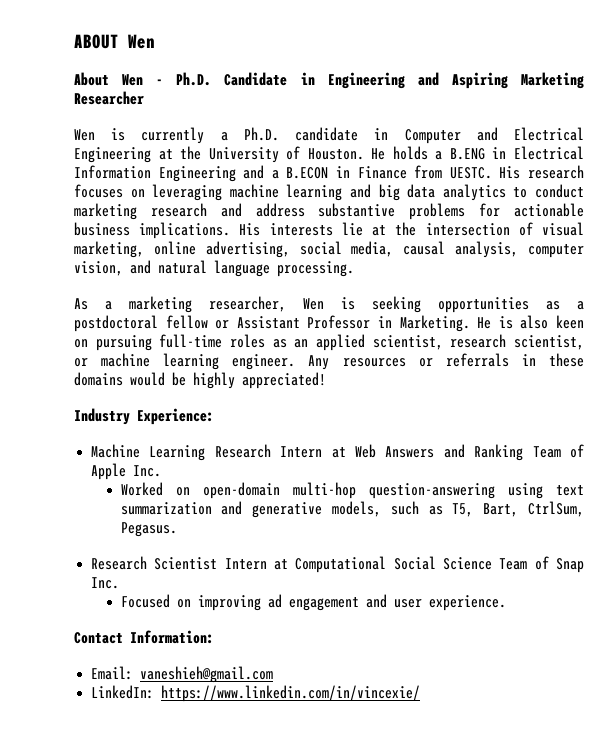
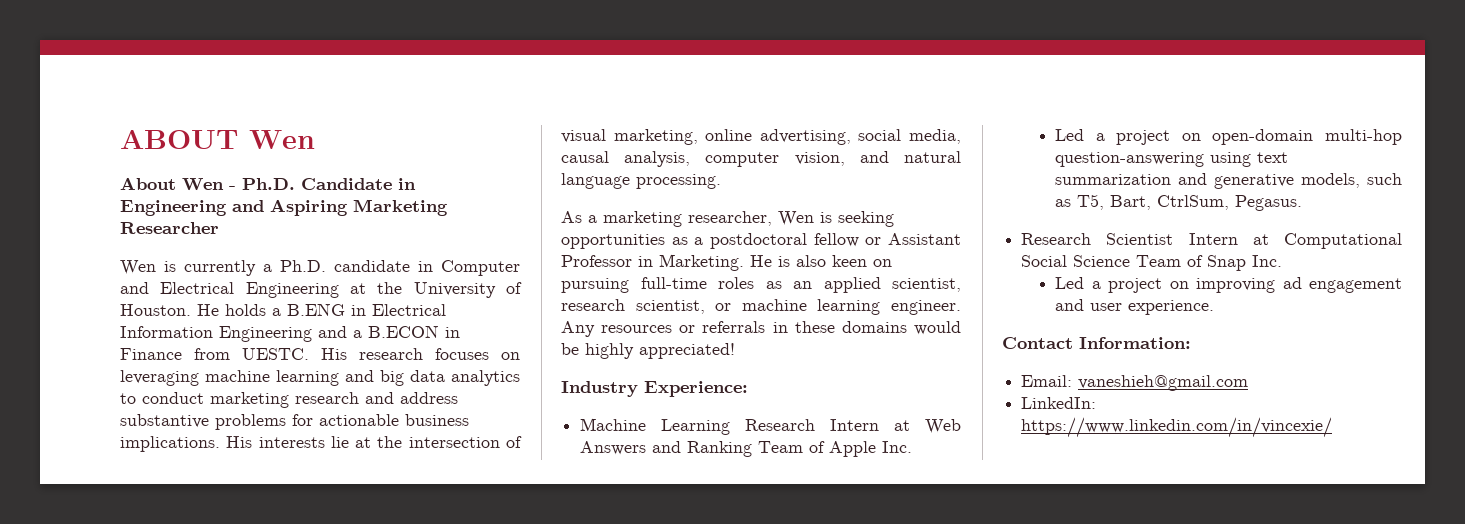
[120,482,163,496] Worked -> [1055,129,1171,145] Led a project
[120,594,170,608] Focused -> [1055,277,1163,293] Led a project

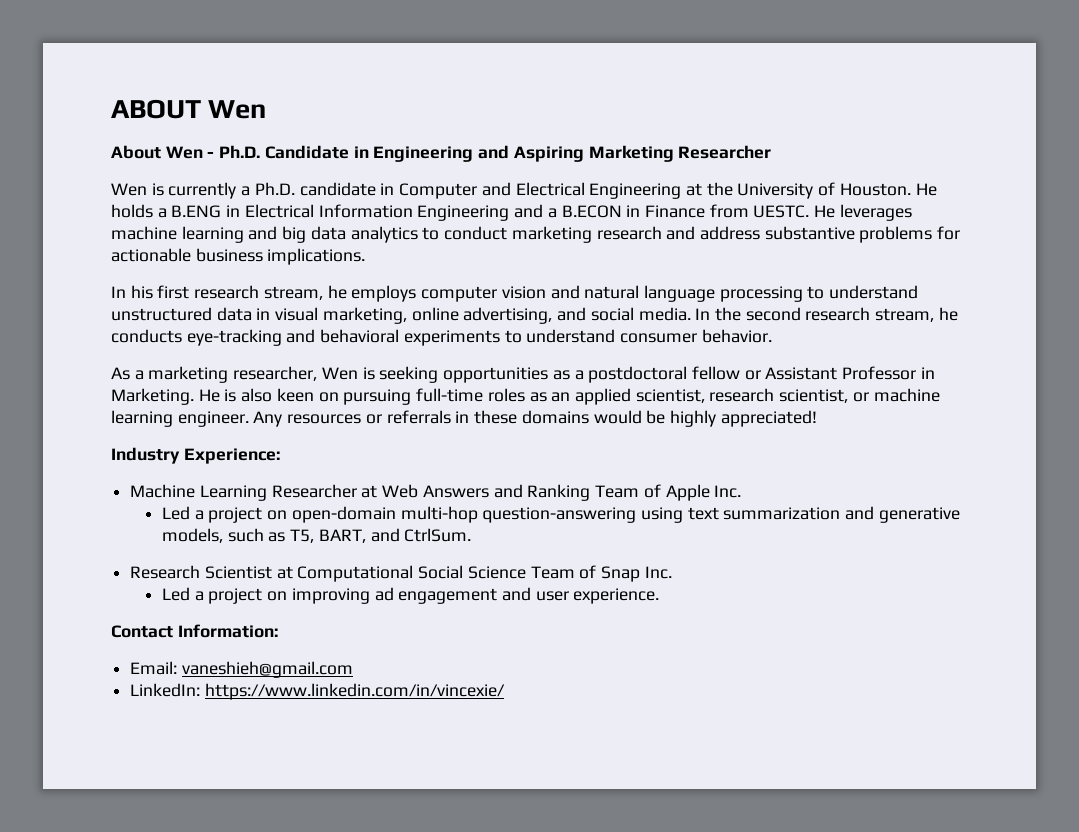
[321,348,520,360] [120,370,199,386] His research focuses on leveraging -> [814,204,912,221] He leverages
[226,436,522,448] [561,129,961,145] [561,151,961,167] [561,173,721,189] His interests lie at the intersection of visual marketing, online advertising, social media, causal analysis, computer vision, and natural language processing. -> [111,285,919,302] [111,307,958,324] [111,329,772,346] // In his first research stream, he employs computer vision and natural language processing to understand unstructured data in visual marketing, online advertising, and social media. In the second research stream, he conducts eye-tracking and behavioral experiments to understand consumer behavior.
[745,419,880,431] Research Intern -> [271,484,357,498] Researcher
[1110,195,1303,211] Bart, CtrlSum, Pegasus. -> [318,528,472,543] BART, and CtrlSum.
[1188,233,1238,245] Intern -> (272, 572) none

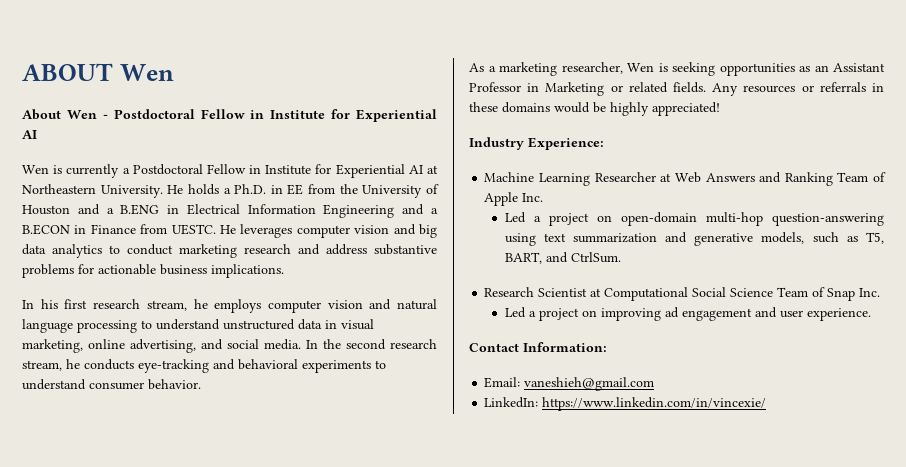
[219,145,772,162] [111,182,937,199] [111,204,153,218] Ph.D. Candidate in Engineering and Aspiring Marketing Researcher // Wen is currently a Ph.D. candidate in Computer and Electrical Engineering at the University of Houston. He holds -> [113,109,437,122] [22,130,37,139] [22,164,439,178] [22,184,439,198] [22,204,100,215] Postdoctoral Fellow in Institute for Experiential AI // Wen is currently a Postdoctoral Fellow in Institute for Experiential AI at Northeastern University. He holds a Ph.D. in EE from the University of Houston and
[111,226,244,243] machine learning -> [296,225,390,238] computer vision
[574,366,935,383] [111,388,940,405] [111,410,249,427] a postdoctoral fellow or Assistant Professor in Marketing. He is also keen on pursuing full-time roles as an applied scientist, research scientist, or machine learning engineer. -> [814,63,885,72] [469,82,706,96] an Assistant Professor in Marketing or related fields.

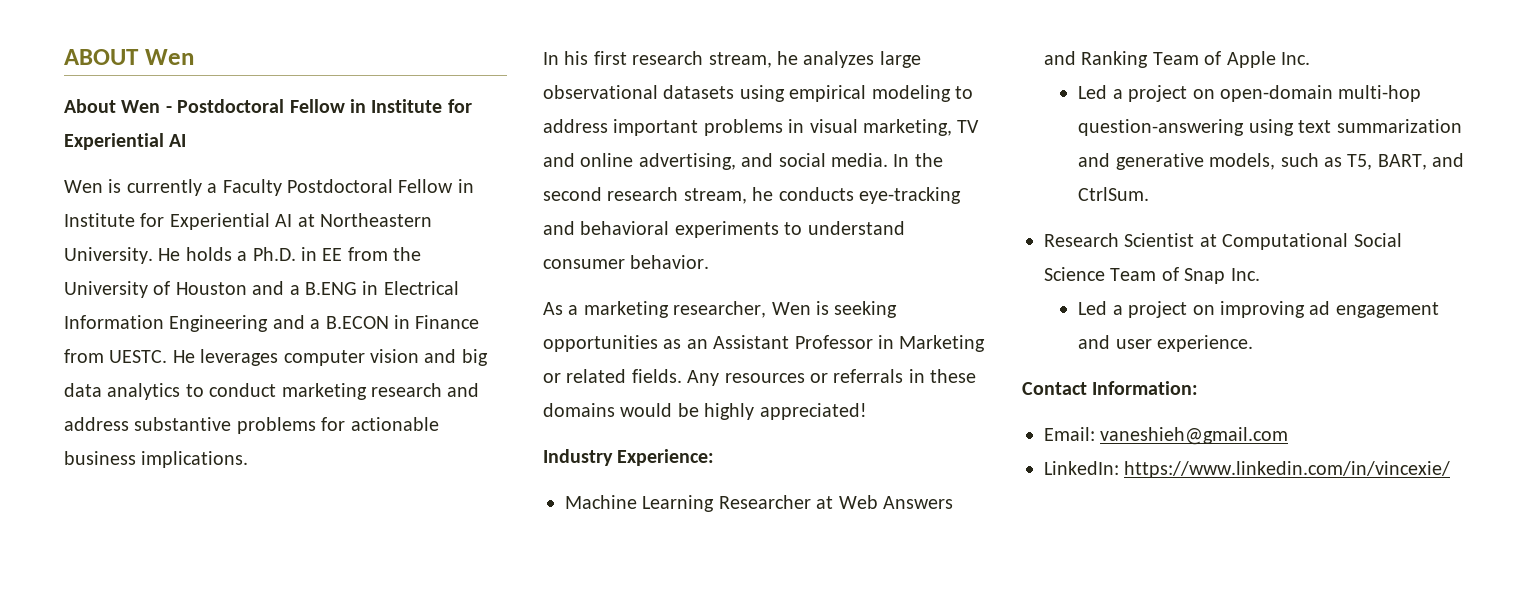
(130, 171) none -> [222,179,282,196] Faculty
[214,299,437,313] [22,319,322,333] employs computer vision and natural language processing to understand unstructured data -> [803,51,921,68] [543,85,973,102] [543,119,783,136] analyzes large observational datasets using empirical modeling to address important problems
(83, 346) none -> [957,120,980,133] [543,153,575,167] TV and

